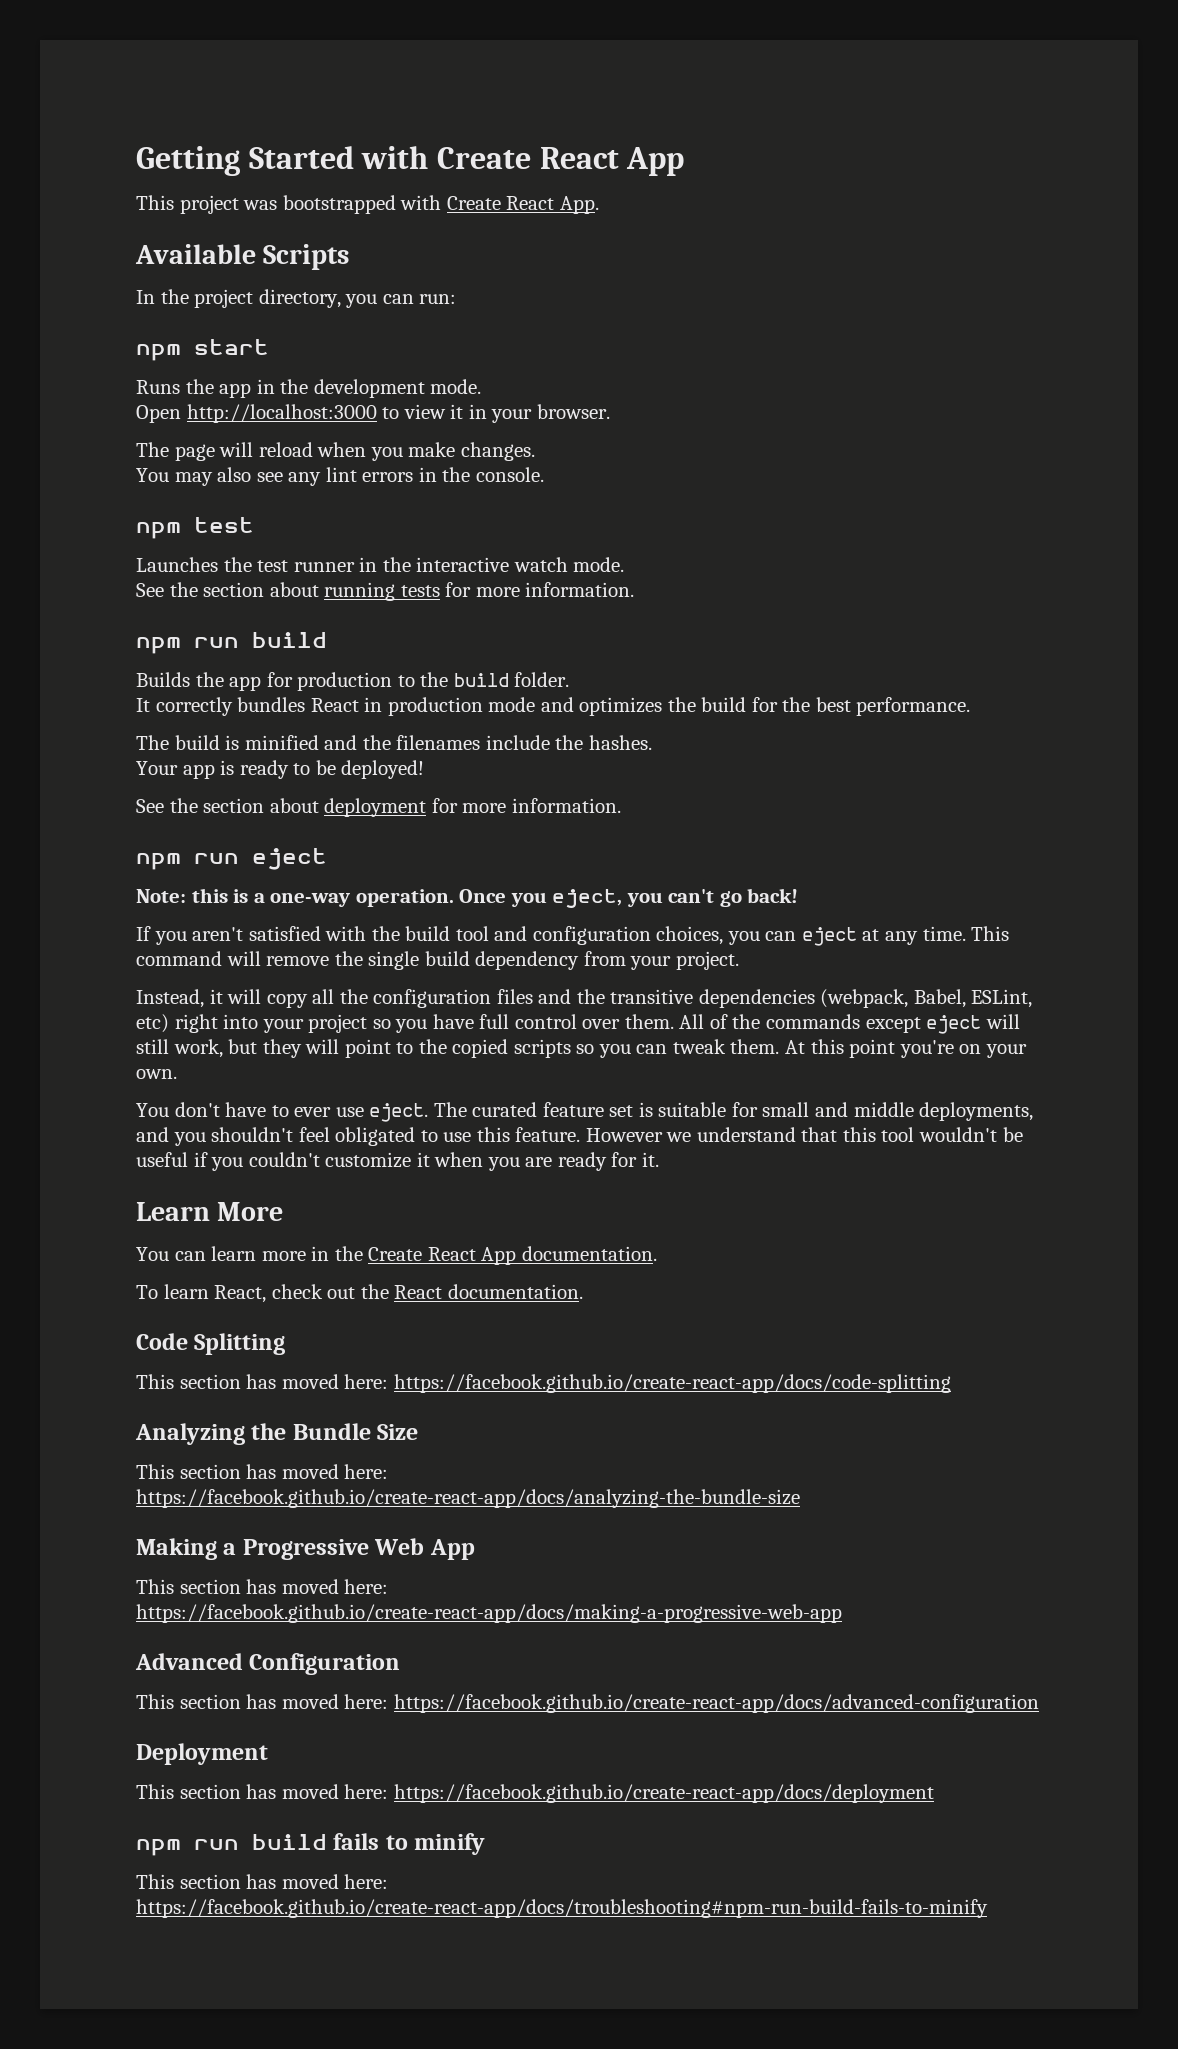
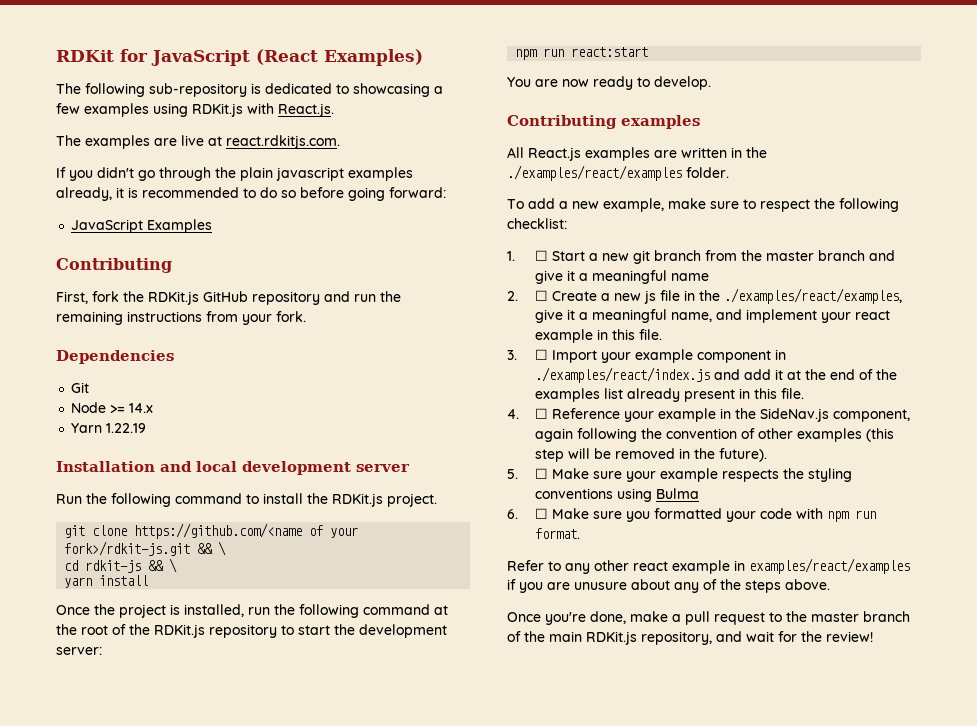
[136,146,685,176] [136,195,599,214] [135,244,350,270] [136,289,457,308] [136,339,269,361] [136,379,482,398] [136,404,610,423] [136,442,535,461] [136,467,544,486] [136,517,254,539] [136,557,625,572] [136,582,635,601] [136,632,327,654] [136,672,570,691] [136,697,971,716] [136,735,652,750] [136,760,425,779] [136,798,621,817] [136,848,327,870] [136,888,799,908] [136,926,1010,946] [136,951,739,970] [136,989,1033,1008] [136,1014,1020,1034] [136,1039,1027,1058] [136,1069,177,1079] [136,1102,1034,1122] [136,1127,1023,1146] [136,1152,659,1171] [136,1202,284,1221] [136,1246,657,1265] [136,1284,583,1303] [136,1333,286,1355] [136,1374,951,1393] [135,1423,419,1445] [136,1464,389,1479] [136,1489,800,1508] [136,1538,475,1560] [136,1579,389,1594] [136,1604,842,1623] [135,1653,401,1675] [136,1694,1039,1713] [136,1743,268,1765] [136,1784,934,1803] [136,1833,486,1856] [136,1874,389,1889] [136,1899,988,1918] Getting Started with Create React App // This project was bootstrapped with Create React App. // Available Scripts // In the project directory, you can run: // npm start // Runs the app in the development mode. // Open http://localhost:3000 to view it in your browser. // The page will reload when you make changes. // You may also see any lint errors in the console. // npm test // Launches the test runner in the interactive watch mode. // See the section about running tests for more information. // npm run build // Builds the app for production to the build folder. // It correctly bundles React in production mode and optimizes the build for the best performance. // The build is minified and the filenames include the hashes. // Your app is ready to be deployed! // See the section about deployment for more information. // npm run eject // Note: this is a one-way operation. Once you eject, you can't go back! // If you aren't satisfied with the build tool and configuration choices, you can eject at any time. This command will remove the single build dependency from your project. // Instead, it will copy all the configuration files and the transitive dependencies (webpack, Babel, ESLint, etc) right into your project so you have full control over them. All of the commands except eject will still work, but they will point to the copied scripts so you can tweak them. At this point you're on your own. // You don't have to ever use eject. The curated feature set is suitable for small and middle deployments, and you shouldn't feel obligated to use this feature. However we understand that this tool wouldn't be useful if you couldn't customize it when you are ready for it. // Learn More // You can learn more in the Create React App documentation. // To learn React, check out the React documentation. // Code Splitting // This section has moved here: https://facebook.github.io/create-react-app/docs/code-splitting // Analyzing the Bundle Size // This section has moved here: https://facebook.github.io/create-react-app/docs/analyzing-the-bundle-size // Making a Progressive Web App // This section has moved here: https://facebook.github.io/create-react-app/docs/making-a-progressive-web-app // Advanced Configuration // This section has moved here: https://facebook.github.io/create-react-app/docs/advanced-configuration // Deployment // This section has moved here: https://facebook.github.io/create-react-app/docs/deployment // npm run build fails to minify // This section has moved here: https://facebook.github.io/create-react-app/docs/troubleshooting#npm-run-build-fails-to-minify -> [56,49,423,66] [56,83,443,97] [56,103,334,117] [56,135,340,149] [56,167,413,181] [56,187,446,201] [71,219,213,233] [56,258,172,273] [56,291,401,305] [56,311,306,325] [56,350,174,364] [71,382,90,393] [71,402,154,413] [71,423,147,433] [56,461,410,475] [56,493,437,507] [64,523,359,539] [64,541,227,556] [64,558,178,573] [64,575,149,588] [56,604,448,618] [56,624,447,638] [56,647,102,655] [515,47,649,60] [507,76,711,90] [507,115,700,129] [507,147,767,161] [507,165,729,181] [507,198,899,212] [507,218,567,229] [507,250,895,264] [534,270,709,284] [507,288,902,304] [534,309,890,323] [534,329,662,343] [507,349,786,363] [534,367,897,383] [534,388,804,402] [507,408,910,422] [534,428,894,442] [534,448,767,462] [507,468,852,482] [534,488,699,502] [507,508,876,522] [534,528,580,539] [507,558,910,574] [507,579,830,593] [507,611,910,625] [507,631,873,645] RDKit for JavaScript (React Examples) // The following sub-repository is dedicated to showcasing a few examples using RDKit.js with React.js. // The examples are live at react.rdkitjs.com. // If you didn't go through the plain javascript examples already, it is recommended to do so before going forward: // JavaScript Examples // Contributing // First, fork the RDKit.js GitHub repository and run the remaining instructions from your fork. // Dependencies // Git // Node >= 14.x // Yarn 1.22.19 // Installation and local development server // Run the following command to install the RDKit.js project. // git clone https://github.com/<name of your fork>/rdkit-js.git && \ // cd rdkit-js && \ // yarn install // Once the project is installed, run the following command at the root of the RDKit.js repository to start the development server: // npm run react:start // You are now ready to develop. // Contributing examples // All React.js examples are written in the ./examples/react/examples folder. // To add a new example, make sure to respect the following checklist: // 1. ☐ Start a new git branch from the master branch and give it a meaningful name // 2. ☐ Create a new js file in the ./examples/react/examples, give it a meaningful name, and implement your react example in this file. // 3. ☐ Import your example component in ./examples/react/index.js and add it at the end of the examples list already present in this file. // 4. ☐ Reference your example in the SideNav.js component, again following the convention of other examples (this step will be removed in the future). // 5. ☐ Make sure your example respects the styling conventions using Bulma // 6. ☐ Make sure you formatted your code with npm run format. // Refer to any other react example in examples/react/examples if you are unusure about any of the steps above. // Once you're done, make a pull request to the master branch of the main RDKit.js repository, and wait for the review!

